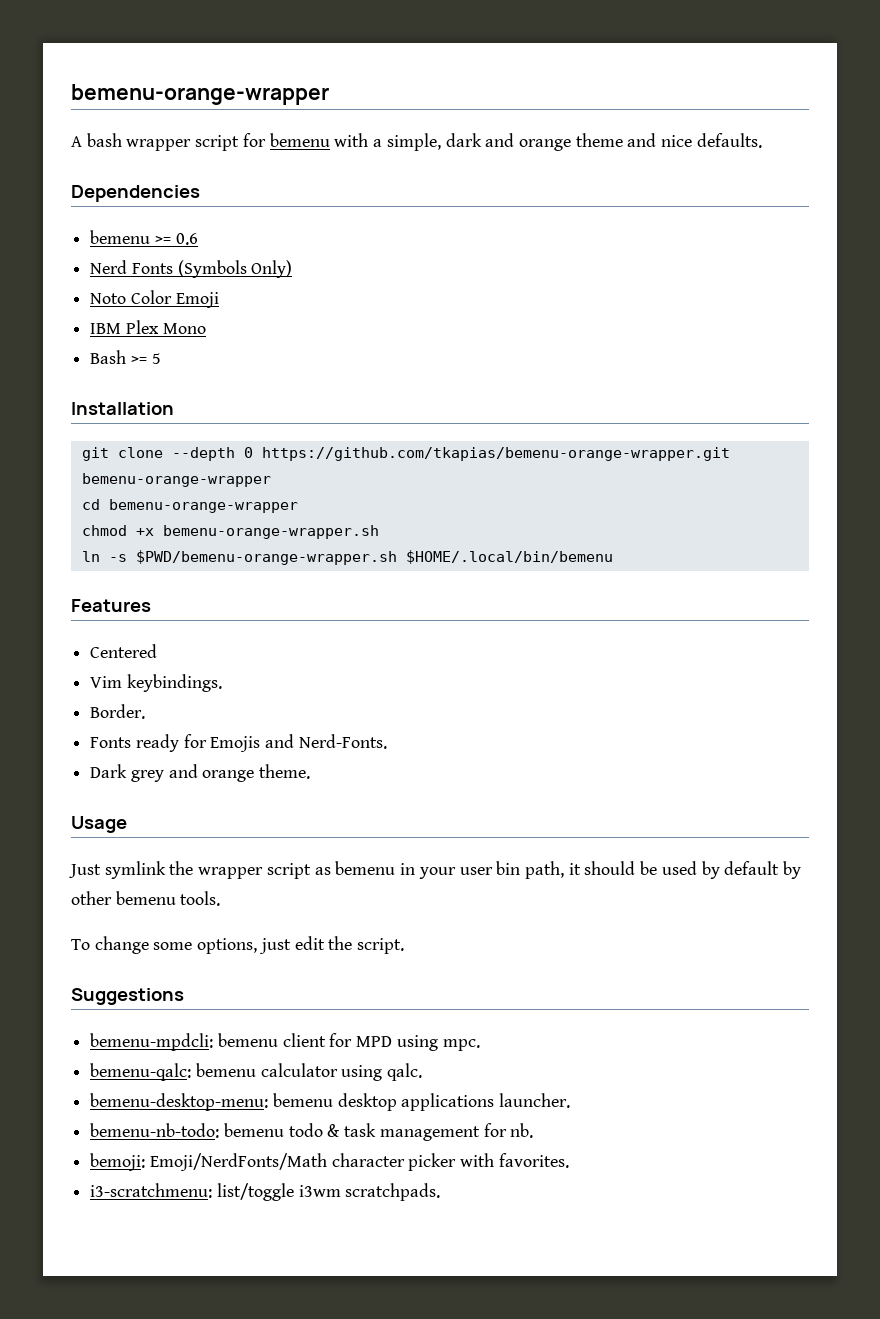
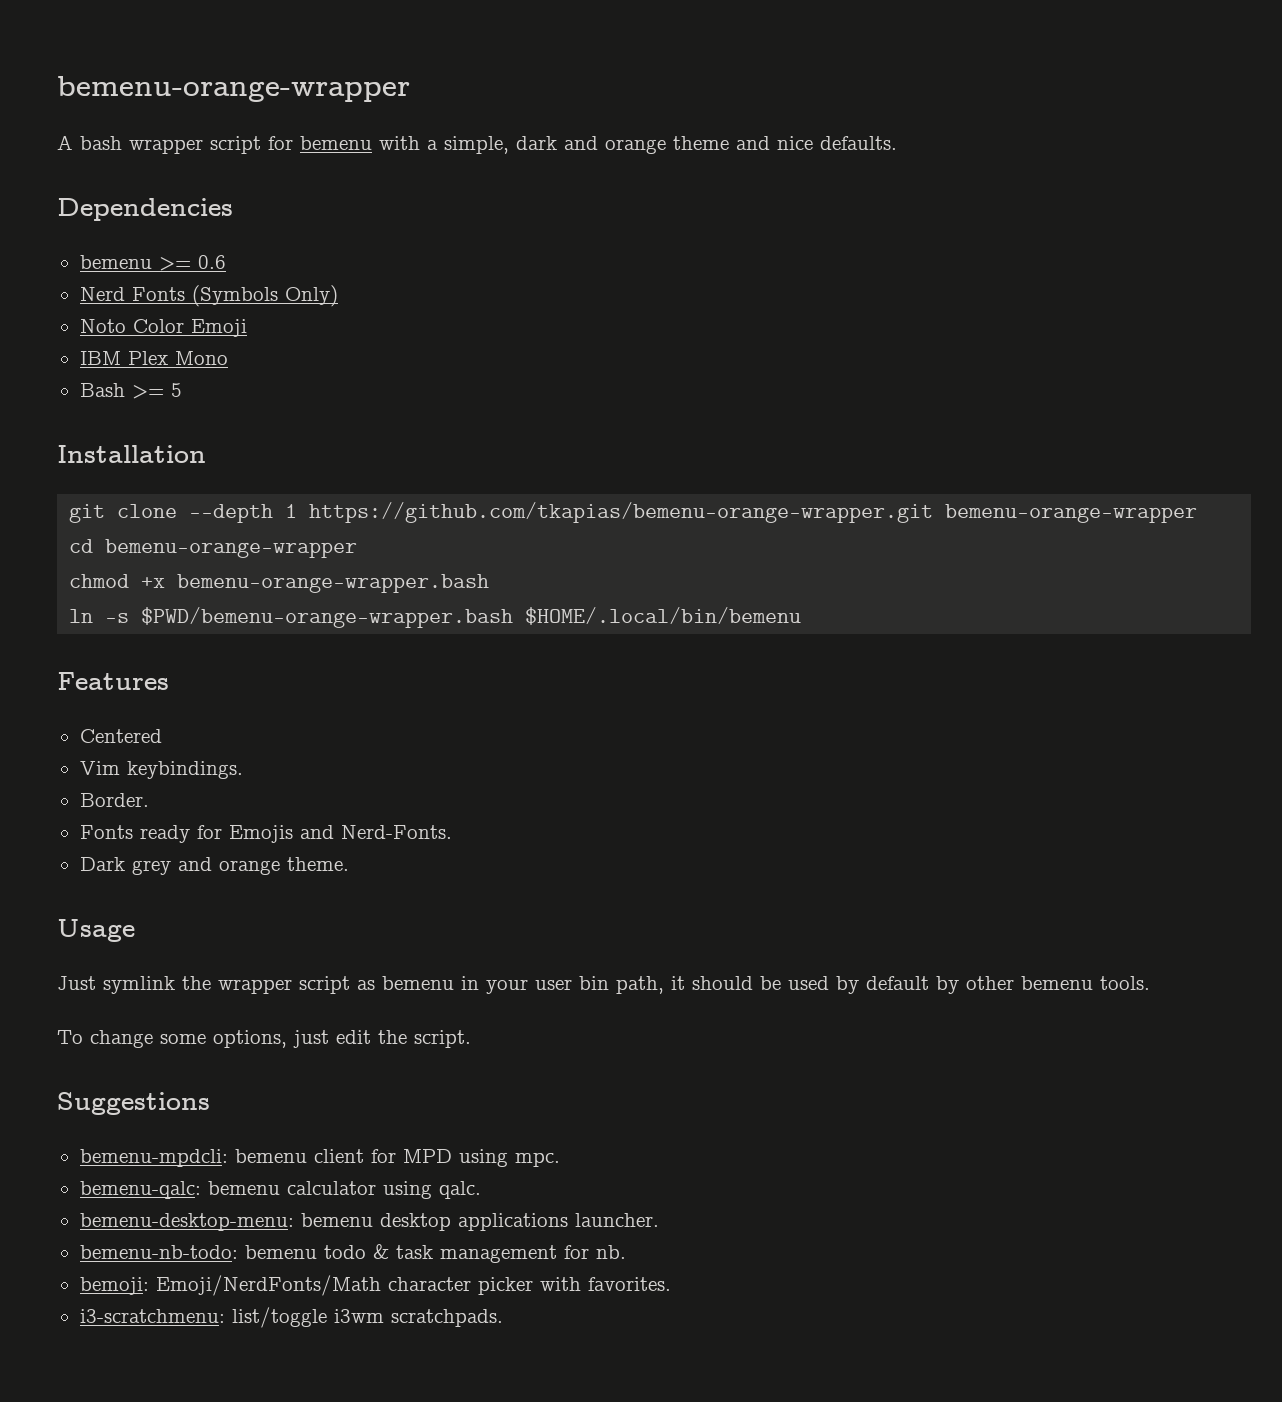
[243,447,253,458] 0 -> [285,504,298,518] 1
[162,525,379,539] bemenu-orange-wrapper.sh -> [177,574,490,593] bemenu-orange-wrapper.bash
[135,550,397,565] $PWD/bemenu-orange-wrapper.sh -> [141,607,514,628] $PWD/bemenu-orange-wrapper.bash

